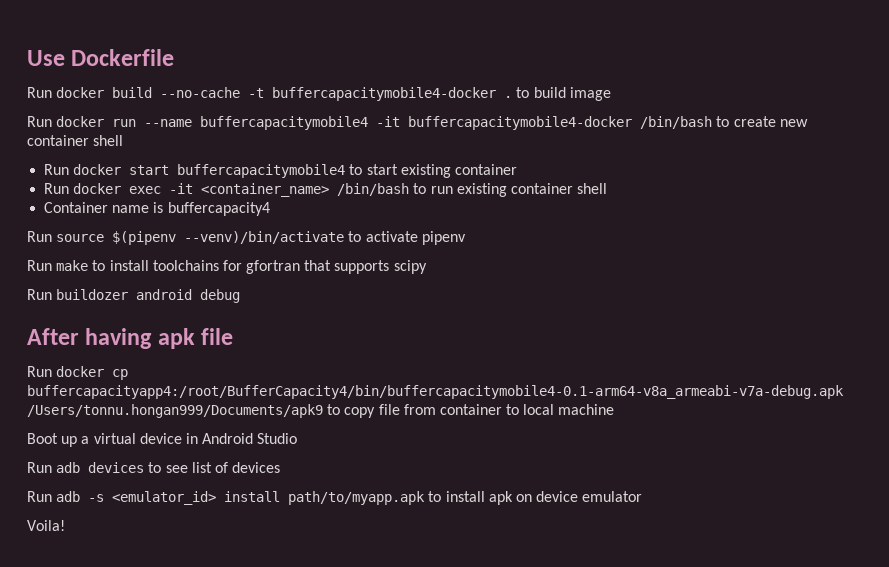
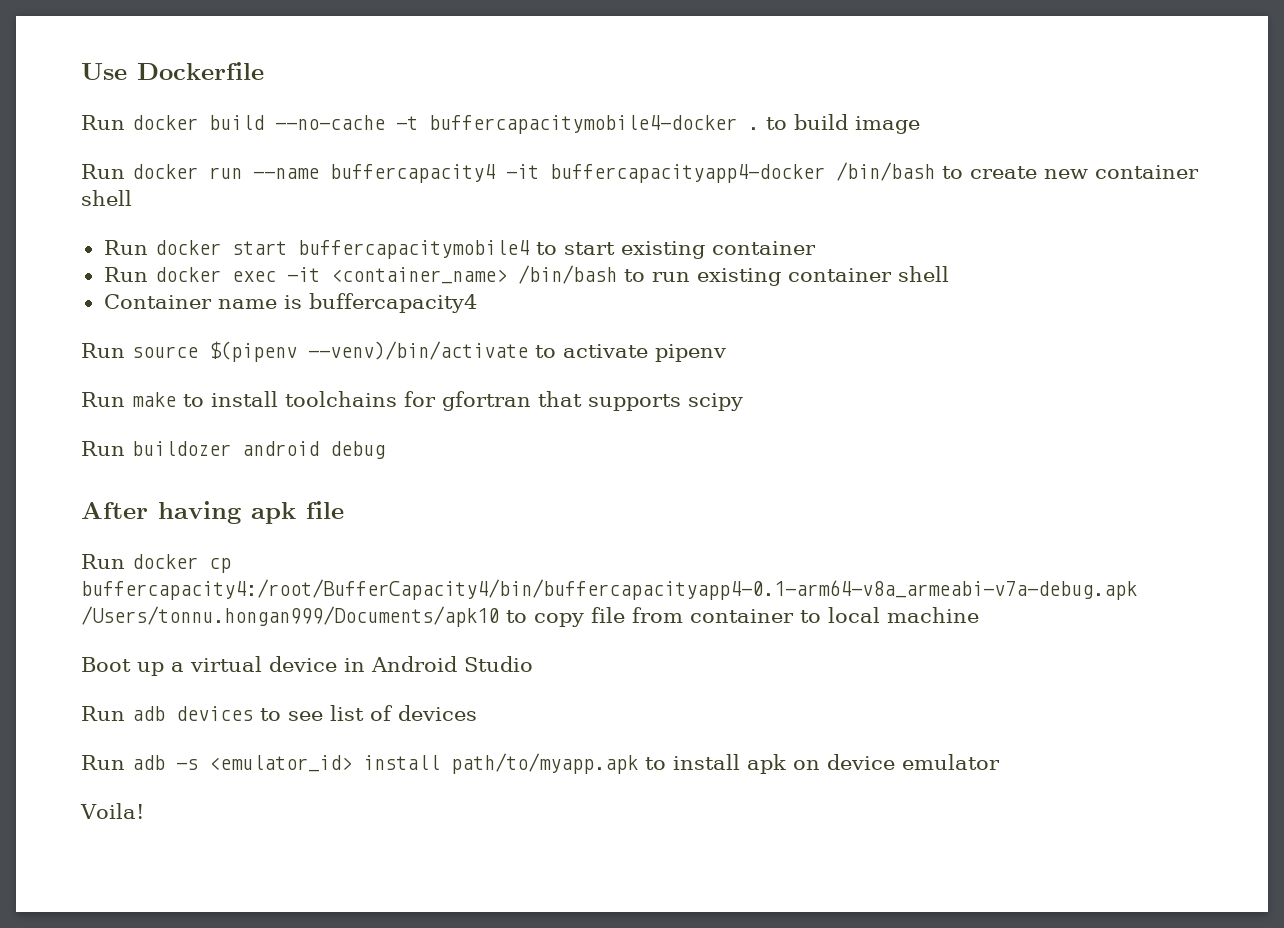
[200,116,633,130] buffercapacitymobile4 -it buffercapacitymobile4-docker -> [330,164,825,183] buffercapacity4 -it buffercapacityapp4-docker
[27,385,844,399] [27,404,323,418] buffercapacityapp4:/root/BufferCapacity4/bin/buffercapacitymobile4-0.1-arm64-v8a_armeabi-v7a-debug.apk /Users/tonnu.hongan999/Documents/apk9 -> [81,579,1137,600] [81,606,499,627] buffercapacity4:/root/BufferCapacity4/bin/buffercapacityapp4-0.1-arm64-v8a_armeabi-v7a-debug.apk /Users/tonnu.hongan999/Documents/apk10

